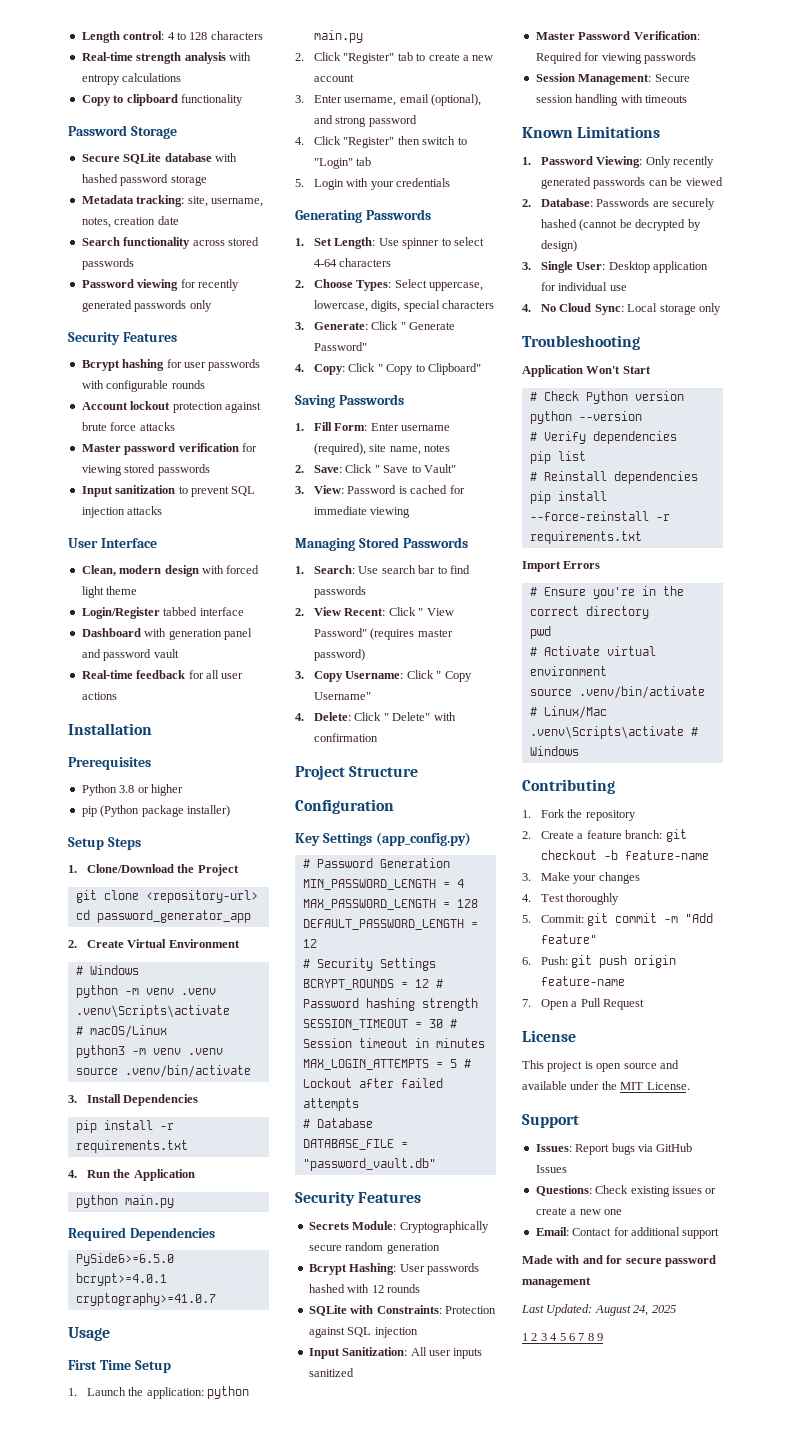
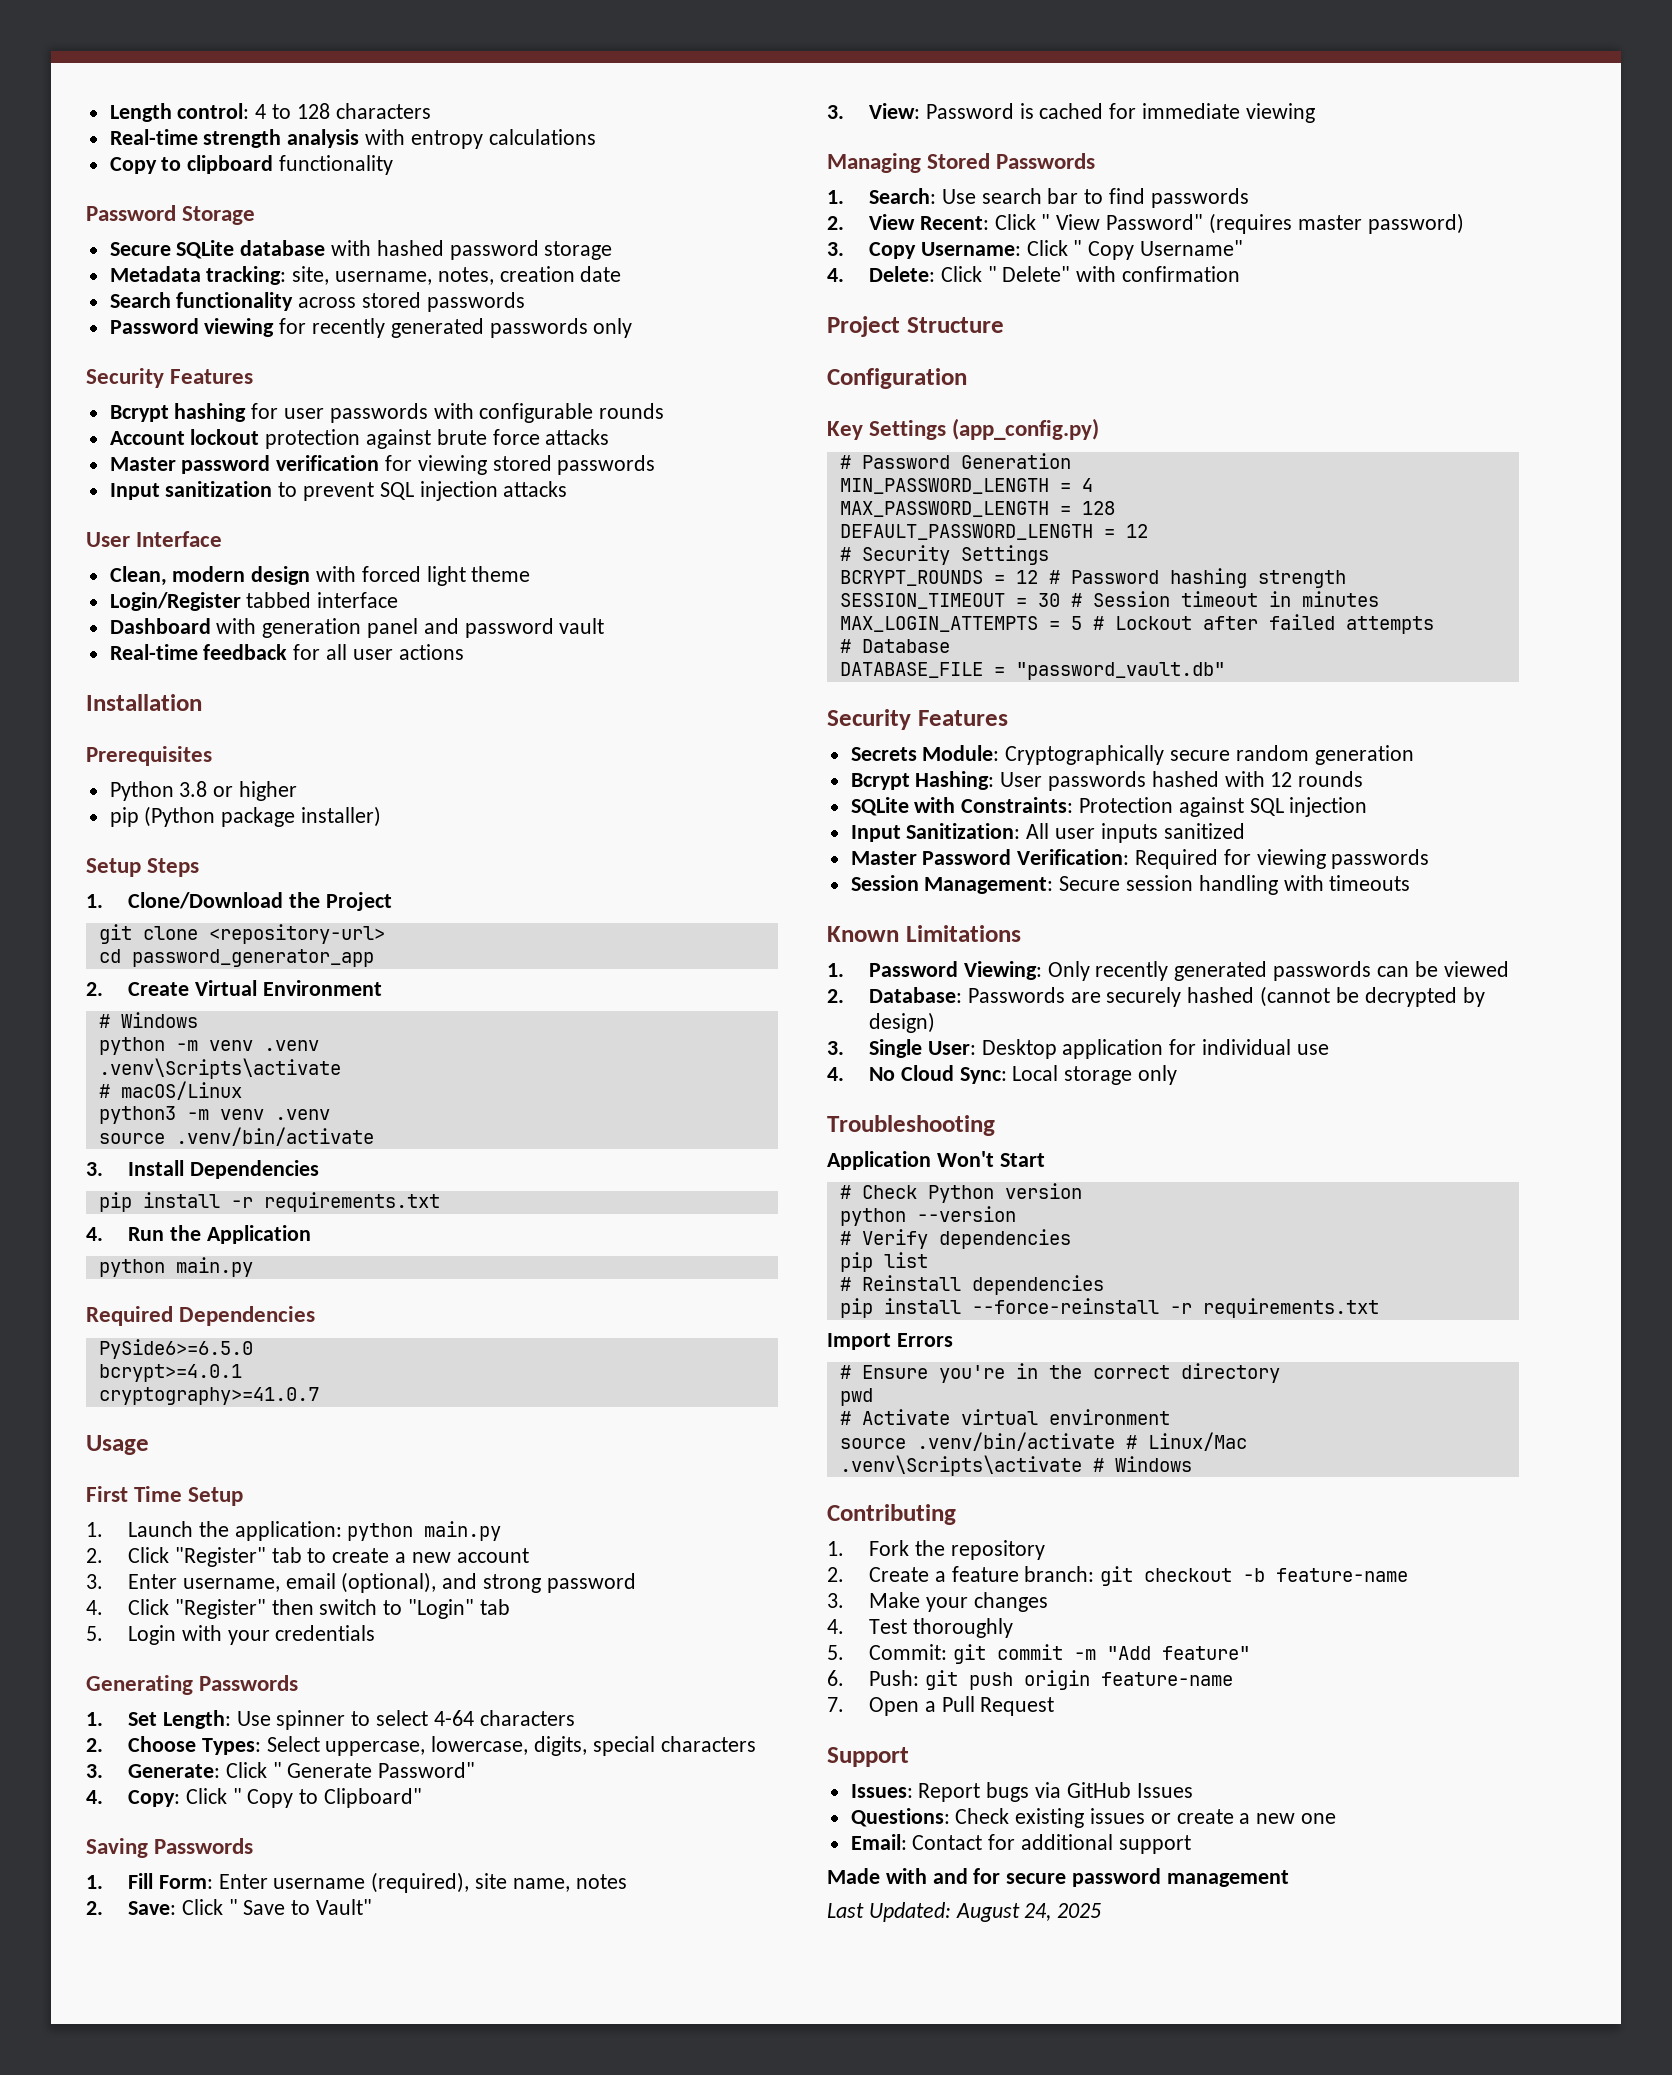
[522,1030,576,1042] [522,1060,679,1072] [522,1081,690,1090] // License // This project is open source and available under the MIT License. -> (1055, 1706) none
[522,1333,603,1341] // 1 2 3 4 5 6 7 8 9 -> (1102, 1910) none

